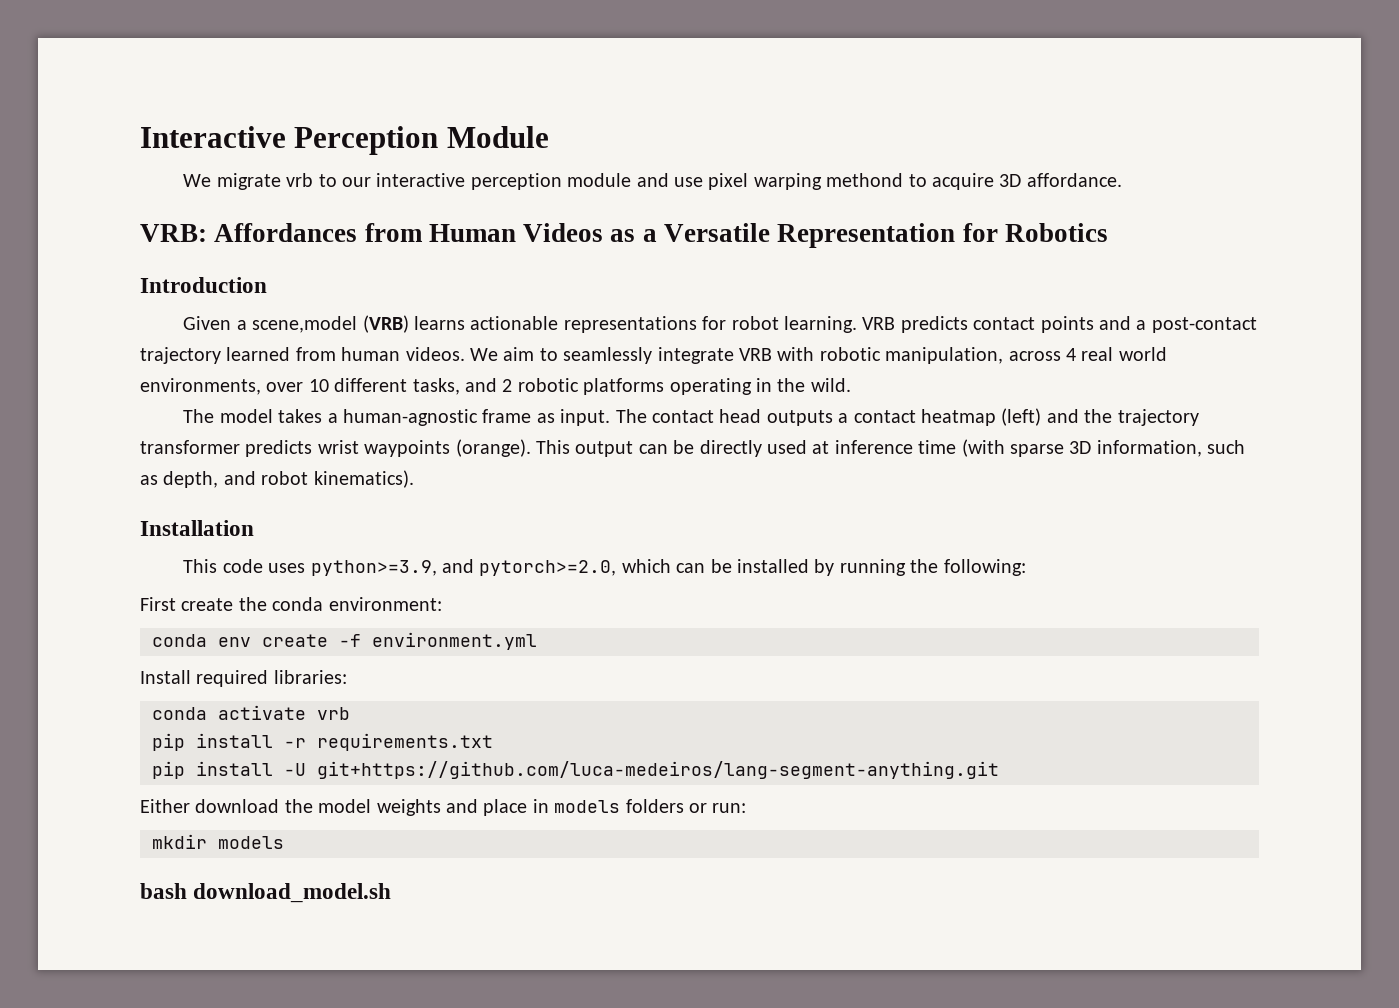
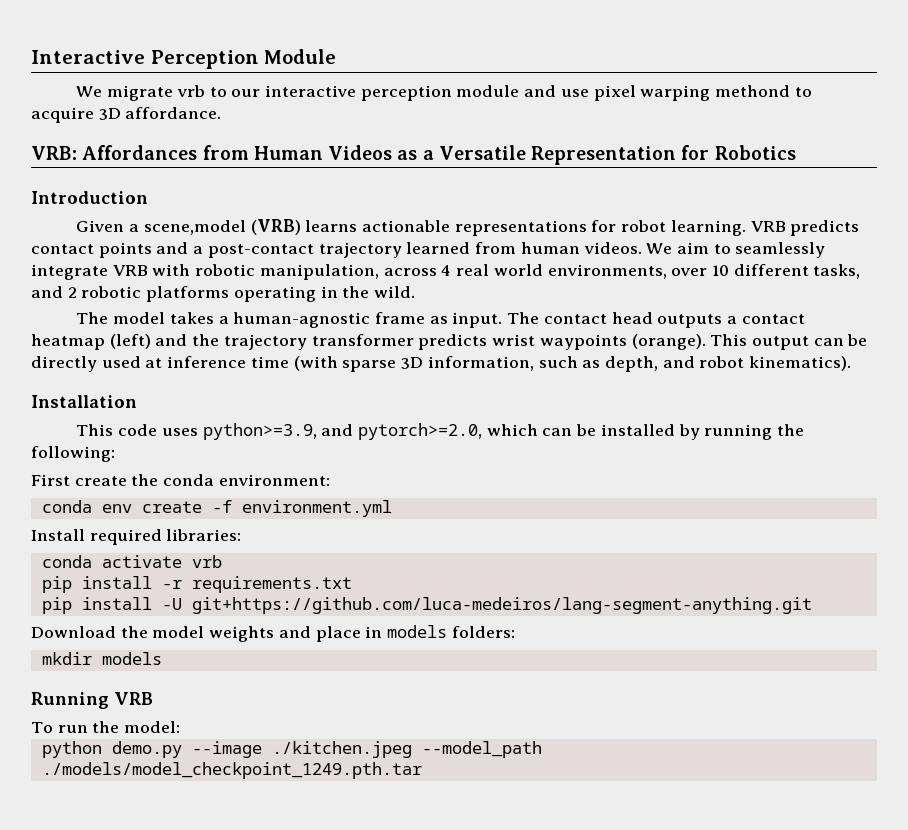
[140,799,280,813] Either download -> [31,626,116,638] Download
[625,799,747,813] folders or run: -> [451,626,515,638] folders:
[140,883,392,903] bash download_model.sh -> [31,692,153,709] [31,721,181,733] [41,741,542,758] [41,762,422,779] Running VRB // To run the model: // python demo.py --image ./kitchen.jpeg --model_path ./models/model_checkpoint_1249.pth.tar

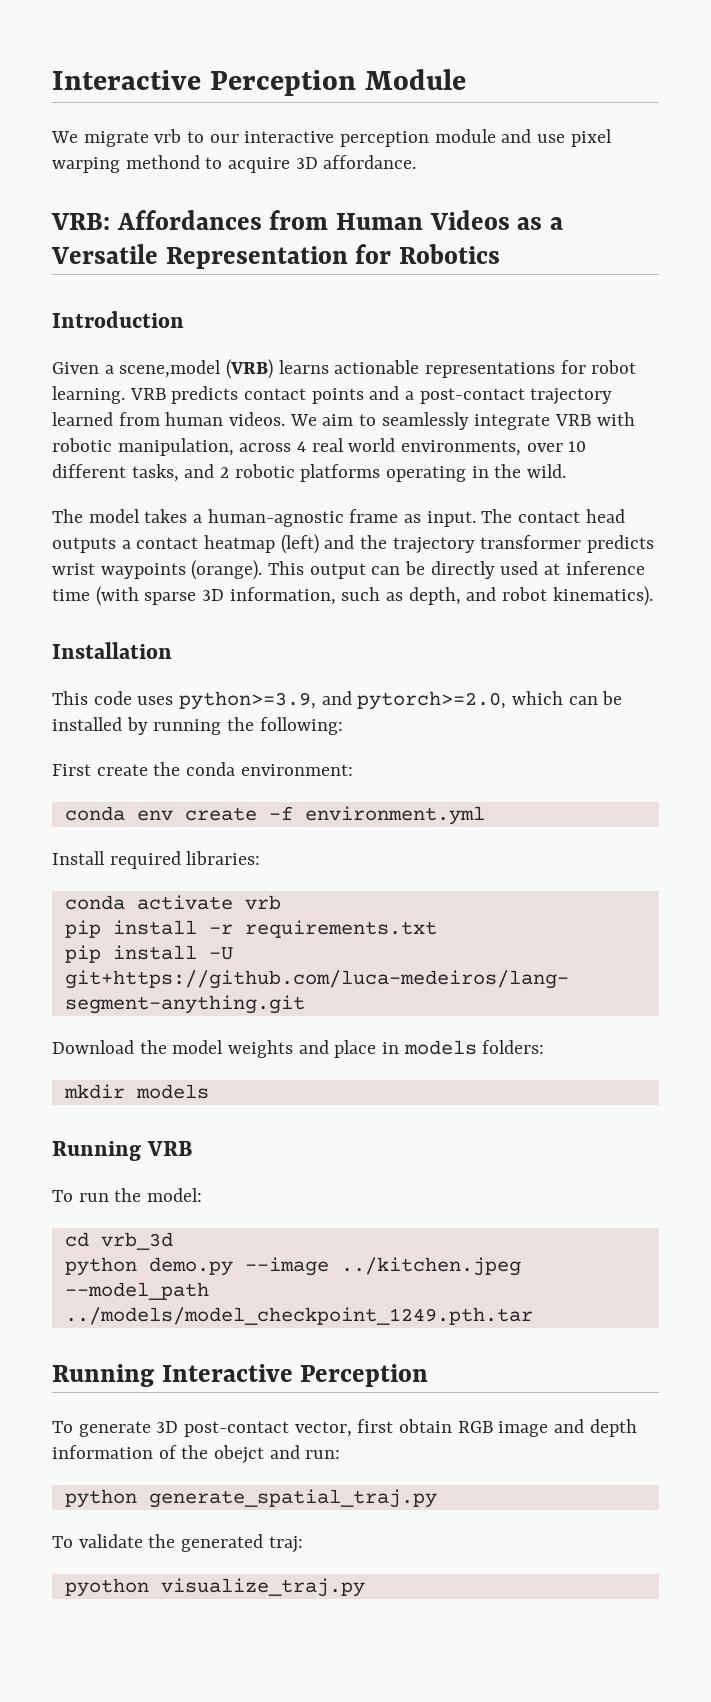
(181, 727) none -> [64,1232,173,1250] // cd vrb_3d
[271,741,542,758] [41,762,422,779] ./kitchen.jpeg --model_path ./models/model_checkpoint_1249.pth.tar -> [340,1257,521,1276] [64,1282,209,1300] [64,1307,533,1325] [52,1364,429,1387] [52,1419,637,1437] [52,1445,341,1464] [64,1489,437,1508] [52,1534,303,1553] [64,1578,365,1597] ../kitchen.jpeg --model_path ../models/model_checkpoint_1249.pth.tar // Running Interactive Perception // To generate 3D post-contact vector, first obtain RGB image and depth information of the obejct and run: // python generate_spatial_traj.py // To validate the generated traj: // pyothon visualize_traj.py

